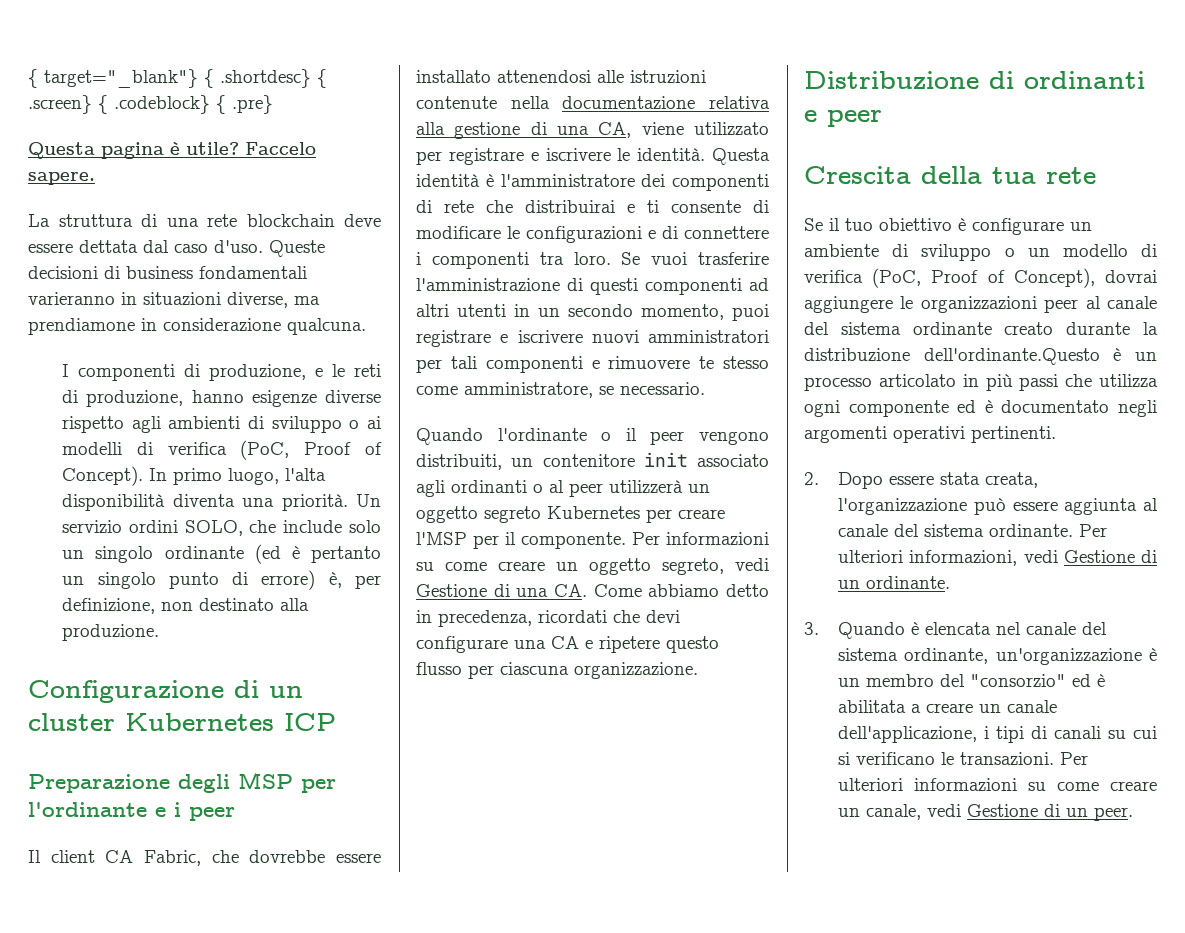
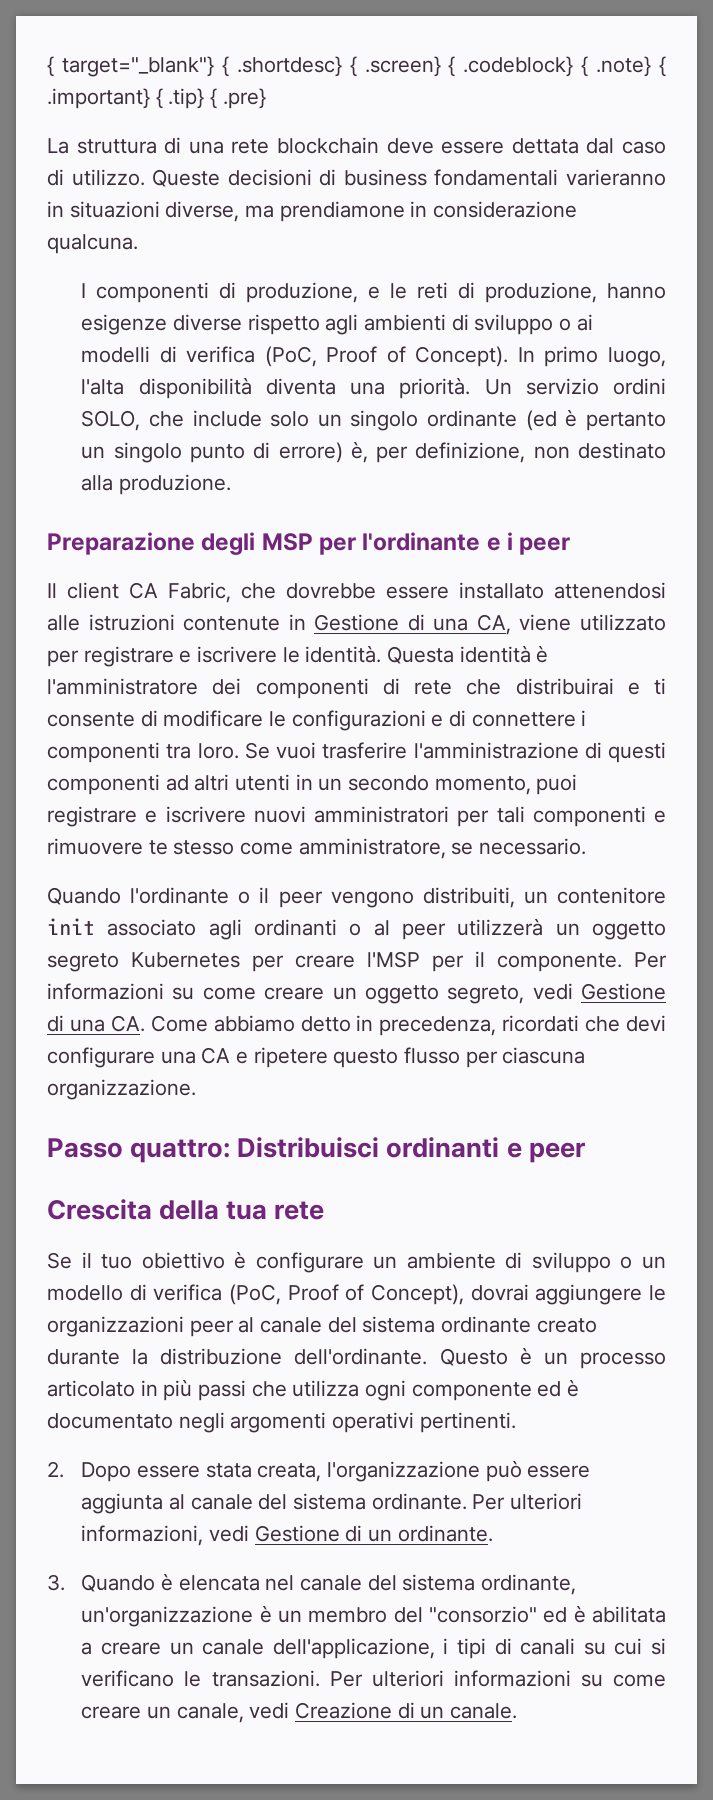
[232,95,273,114] [28,142,316,159] [28,172,95,185] .pre} // Questa pagina è utile? Faccelo sapere. -> [596,56,666,77] [47,88,266,109] .note} { .important} { .tip} { .pre}
[214,240,263,253] d'uso. -> [47,169,145,186] di utilizzo.
[28,680,303,703] [28,713,336,731] // Configurazione di un cluster Kubernetes ICP -> (231, 484) none
[510,96,770,109] [416,122,521,139] nella documentazione relativa alla gestione -> [288,614,400,631] in Gestione
[804,71,1014,89] Distribuzione di -> [47,1137,380,1163] Passo quattro: Distribuisci
[923,348,1100,365] dell'ordinante.Questo -> [294,1348,508,1366] dell'ordinante. Questo
[967,804,1134,821] Gestione di un peer. -> [294,1702,518,1719] Creazione di un canale.

